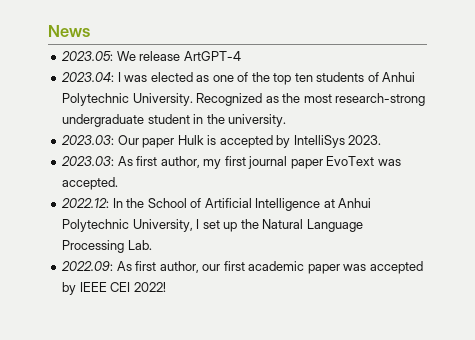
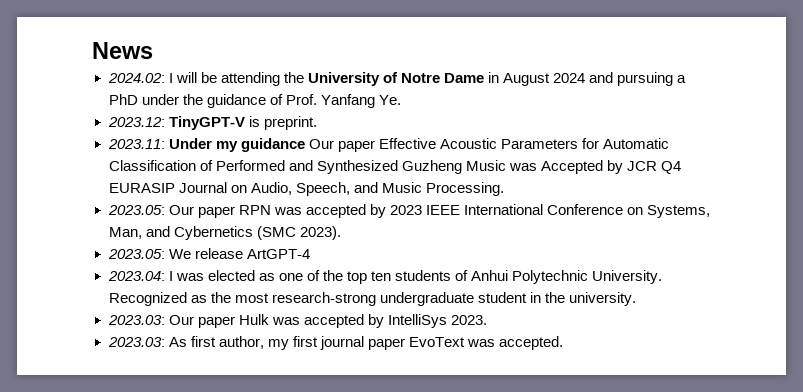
(90, 31) none -> [107,72,687,86] [108,94,401,108] [107,116,317,130] [107,138,669,152] [108,160,682,174] [108,182,504,196] [107,204,711,218] [108,226,341,240] // 2024.02: I will be attending the University of Notre Dame in August 2024 and pursuing a PhD under the guidance of Prof. Yanfang Ye. // 2023.12: TinyGPT-V is preprint. // 2023.11: Under my guidance Our paper Effective Acoustic Parameters for Automatic Classification of Performed and Synthesized Guzheng Music was Accepted by JCR Q4 EURASIP Journal on Audio, Speech, and Music Processing. // 2023.05: Our paper RPN was accepted by 2023 IEEE International Conference on Systems, Man, and Cybernetics (SMC 2023).
[207,135,217,145] is -> [271,317,300,325] was
[61,198,372,211] [62,219,363,232] [62,240,152,253] [61,261,423,274] [62,282,166,295] // 2022.12: In the School of Artificial Intelligence at Anhui Polytechnic University, I set up the Natural Language Processing Lab. // 2022.09: As first author, our first academic paper was accepted by IEEE CEI 2022! -> (563, 343) none

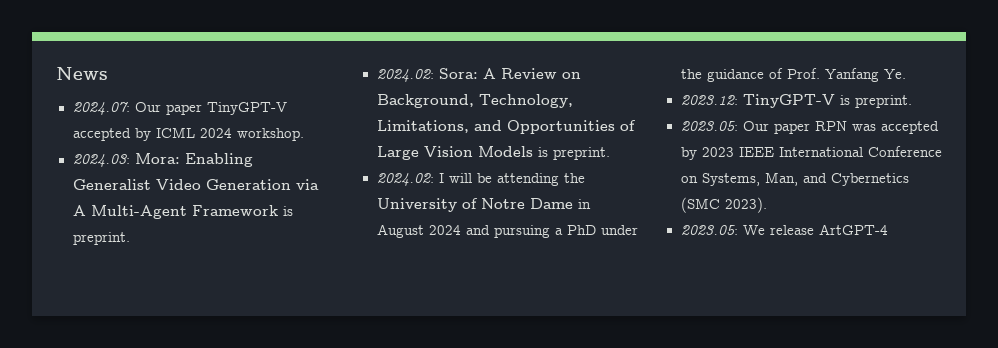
(153, 50) none -> [72,102,287,115] [72,127,304,141] [72,153,253,167] [72,179,319,190] [72,205,293,219] [72,232,130,245] [376,68,581,82] [376,94,573,108] [376,120,636,134] [376,146,610,160] // 2024.07: Our paper TinyGPT-V accepted by ICML 2024 workshop. // 2024.03: Mora: Enabling Generalist Video Generation via A Multi-Agent Framework is preprint. // 2024.02: Sora: A Review on Background, Technology, Limitations, and Opportunities of Large Vision Models is preprint.
[107,138,669,152] [108,160,682,174] [108,182,504,196] // 2023.11: Under my guidance Our paper Effective Acoustic Parameters for Automatic Classification of Performed and Synthesized Guzheng Music was Accepted by JCR Q4 EURASIP Journal on Audio, Speech, and Music Processing. -> (912, 101) none
[107,270,663,284] [108,292,636,306] [107,314,487,328] [107,336,563,350] // 2023.04: I was elected as one of the top ten students of Anhui Polytechnic University. Recognized as the most research-strong undergraduate student in the university. // 2023.03: Our paper Hulk was accepted by IntelliSys 2023. // 2023.03: As first author, my first journal paper EvoText was accepted. -> (888, 229) none

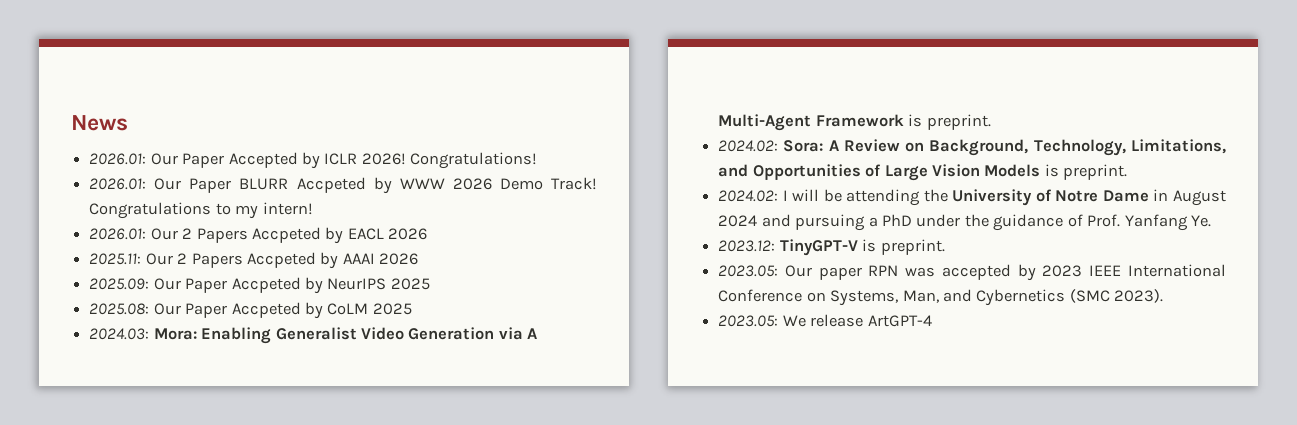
[72,102,287,115] [72,127,304,141] 2024.07: Our paper TinyGPT-V accepted by ICML 2024 workshop. -> [89,152,538,169] [89,177,597,194] [89,202,313,219] [89,227,428,244] [89,252,419,269] [89,277,430,294] [89,302,412,319] 2026.01: Our Paper Accepted by ICLR 2026! Congratulations! // 2026.01: Our Paper BLURR Accpeted by WWW 2026 Demo Track! Congratulations to my intern! // 2026.01: Our 2 Papers Accpeted by EACL 2026 // 2025.11: Our 2 Papers Accpeted by AAAI 2026 // 2025.09: Our Paper Accpeted by NeurIPS 2025 // 2025.08: Our Paper Accpeted by CoLM 2025

